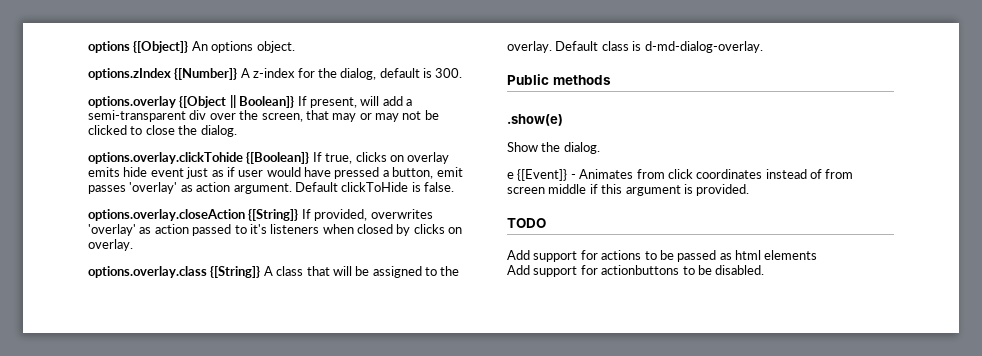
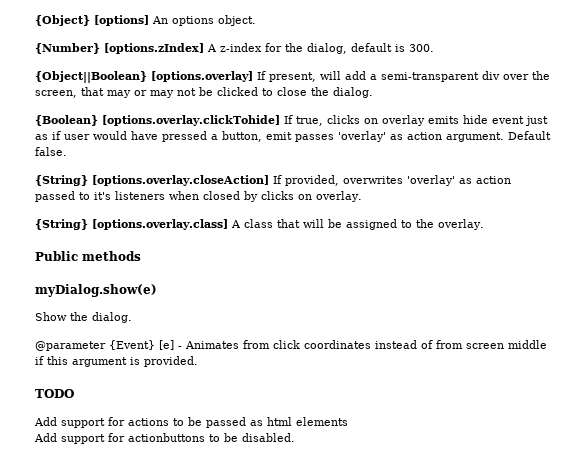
[88,41,189,53] options {[Object]} -> [35,15,149,26] {Object} [options]
[88,68,238,80] options.zIndex {[Number]} -> [35,43,204,54] {Number} [options.zIndex]
[88,95,295,108] options.overlay {[Object || Boolean]} -> [35,71,253,83] {Object||Boolean} [options.overlay]
[88,152,310,164] options.overlay.clickTohide {[Boolean]} -> [35,115,280,126] {Boolean} [options.overlay.clickTohide]
[341,182,421,192] clickToHide is -> (551, 135) none
[88,209,299,221] options.overlay.closeAction {[String]} -> [35,175,269,186] {String} [options.overlay.closeAction]
[88,266,261,278] options.overlay.class {[String]} -> [35,219,228,230] {String} [options.overlay.class]
[555,41,763,53] Default class is d-md-dialog-overlay. -> (484, 224) none
[507,114,563,126] .show(e) -> [35,284,157,297] myDialog.show(e)
[507,169,568,181] e {[Event]} -> [35,340,174,351] @parameter {Event} [e]

